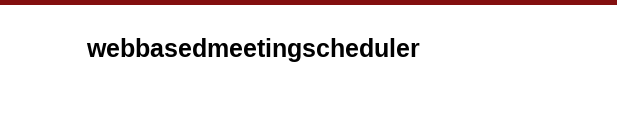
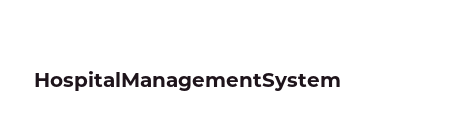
[86,38,420,62] webbasedmeetingscheduler -> [34,71,341,91] HospitalManagementSystem

